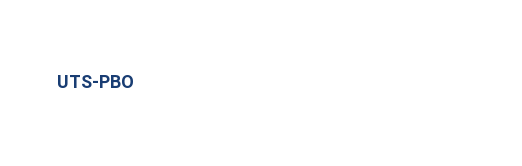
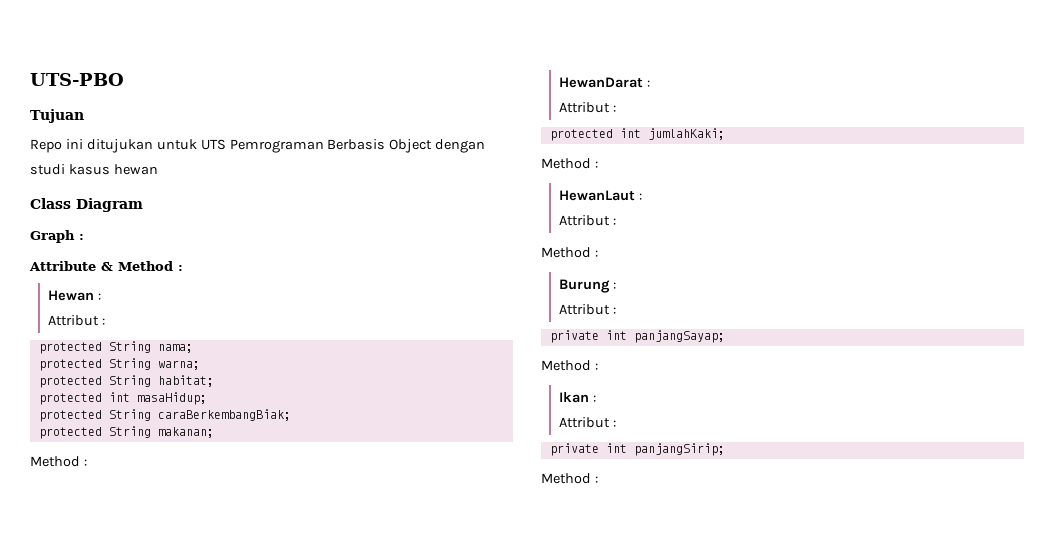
(134, 81) none -> [30,109,84,123] [30,139,486,153] [30,164,158,175] [30,198,143,212] [30,230,84,243] [29,261,183,271] [47,290,101,301] [47,315,105,326] [38,341,193,354] [38,358,200,371] [38,375,214,388] [38,392,207,405] [38,409,291,422] [38,426,214,439] [30,456,87,467] [558,77,650,88] [558,102,616,113] [549,128,725,141] [541,158,598,169] [558,190,642,201] [558,215,616,226] [541,247,598,258] [558,279,616,293] [558,304,616,315] [549,330,725,343] [541,360,598,371] [558,392,596,403] [558,417,616,428] [549,443,725,456] [541,473,598,484] // Tujuan // Repo ini ditujukan untuk UTS Pemrograman Berbasis Object dengan studi kasus hewan // Class Diagram // Graph : // Attribute & Method : // Hewan : // Attribut : // protected String nama; // protected String warna; // protected String habitat; // protected int masaHidup; // protected String caraBerkembangBiak; // protected String makanan; // Method : // HewanDarat : // Attribut : // protected int jumlahKaki; // Method : // HewanLaut : // Attribut : // Method : // Burung : // Attribut : // private int panjangSayap; // Method : // Ikan : // Attribut : // private int panjangSirip; // Method :

